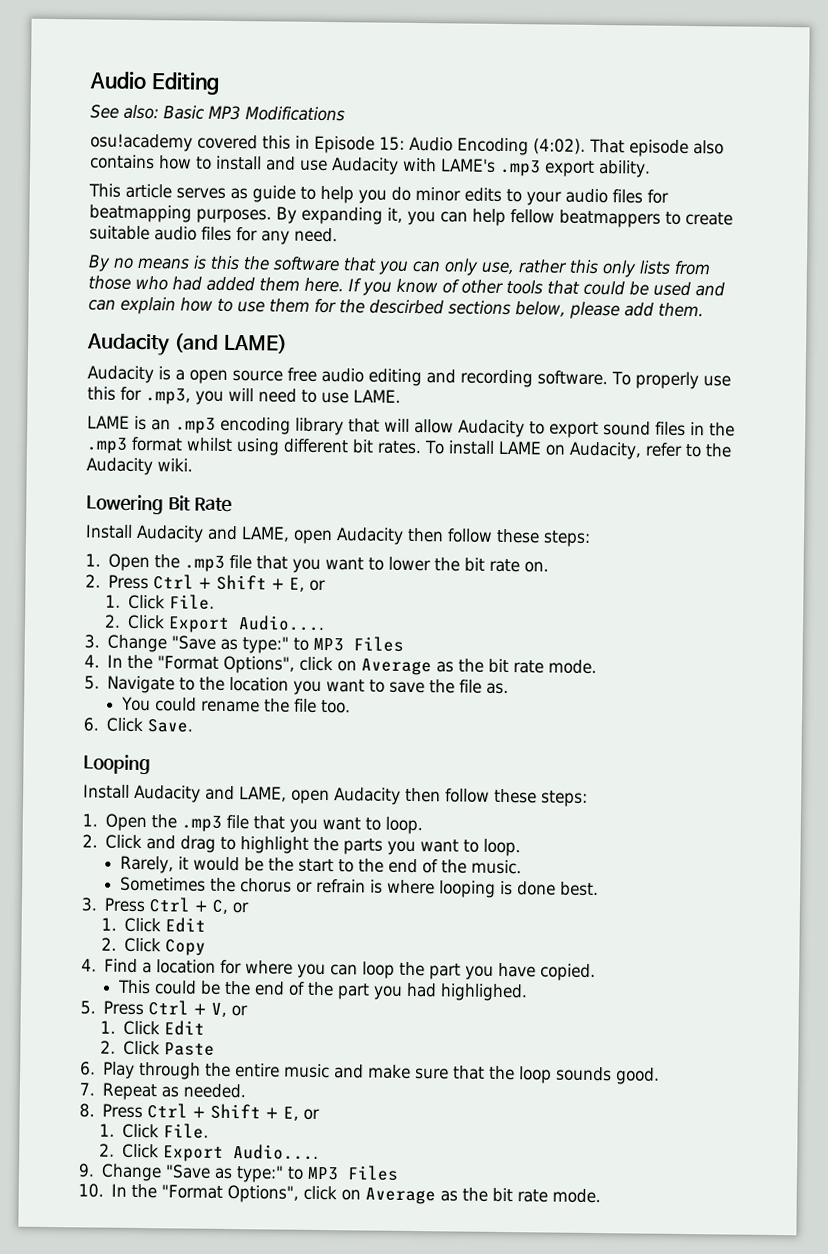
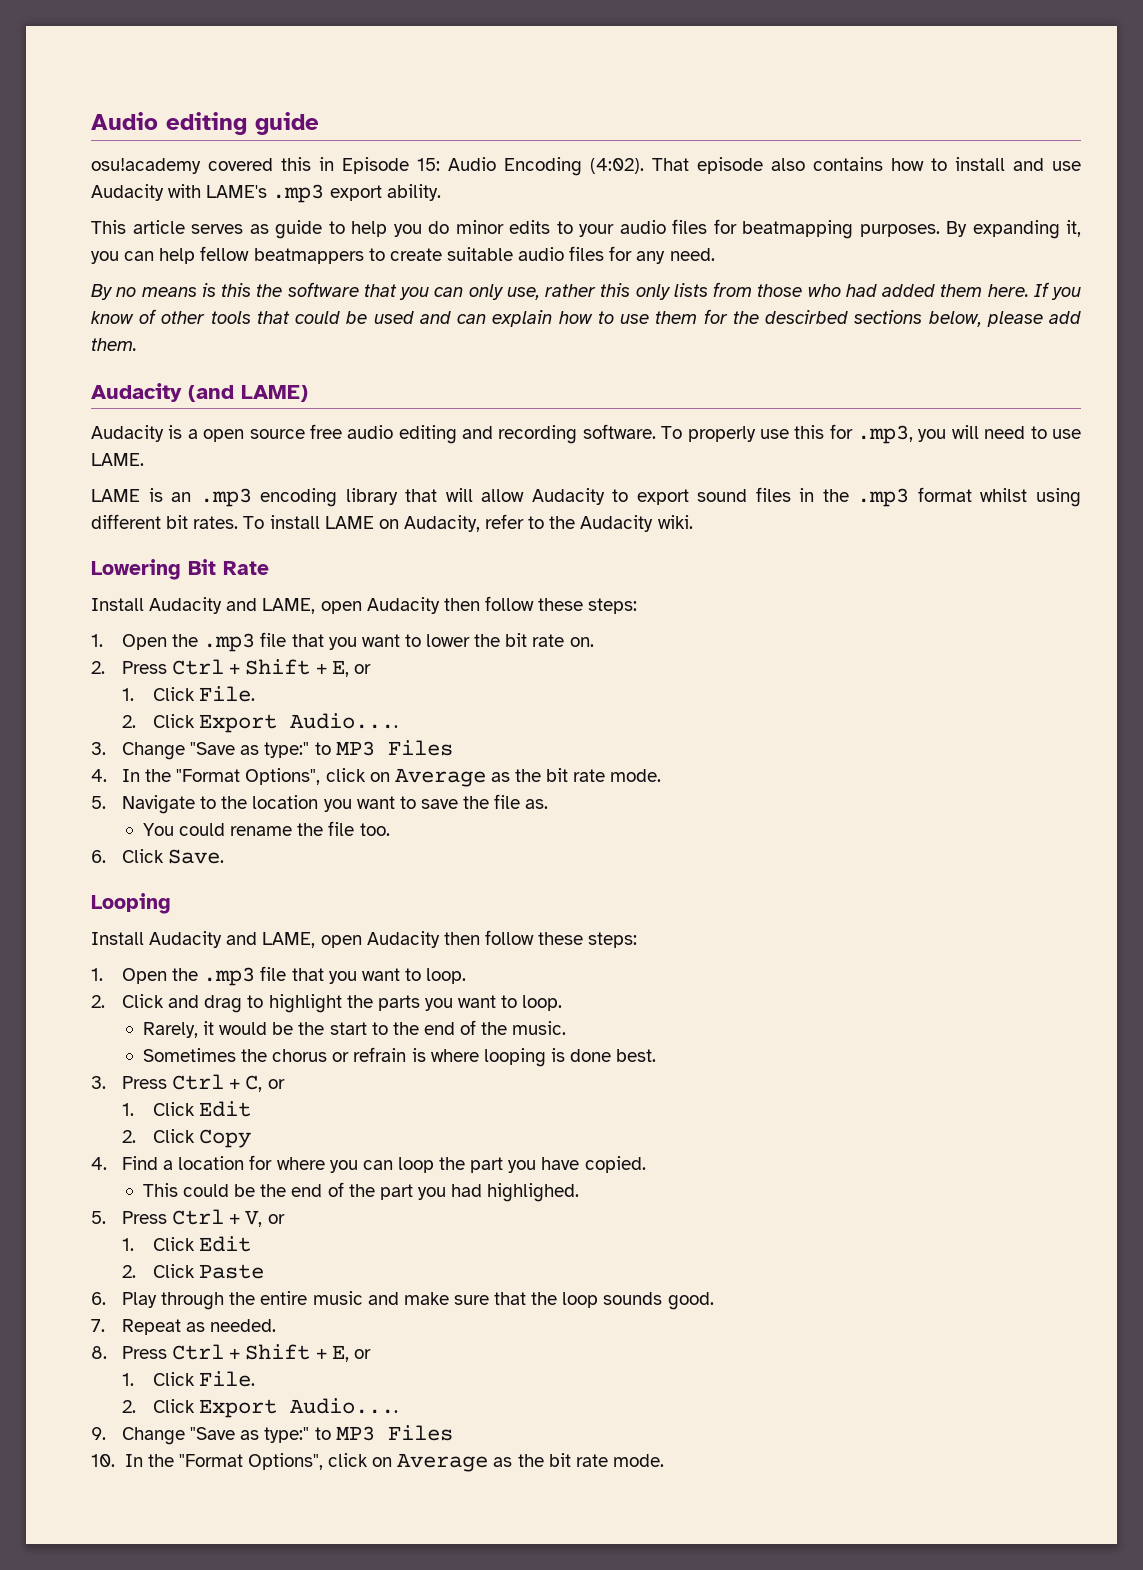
[89,71,220,95] [90,104,345,122] Audio Editing // See also: Basic MP3 Modifications -> [91,112,319,135] Audio editing guide

